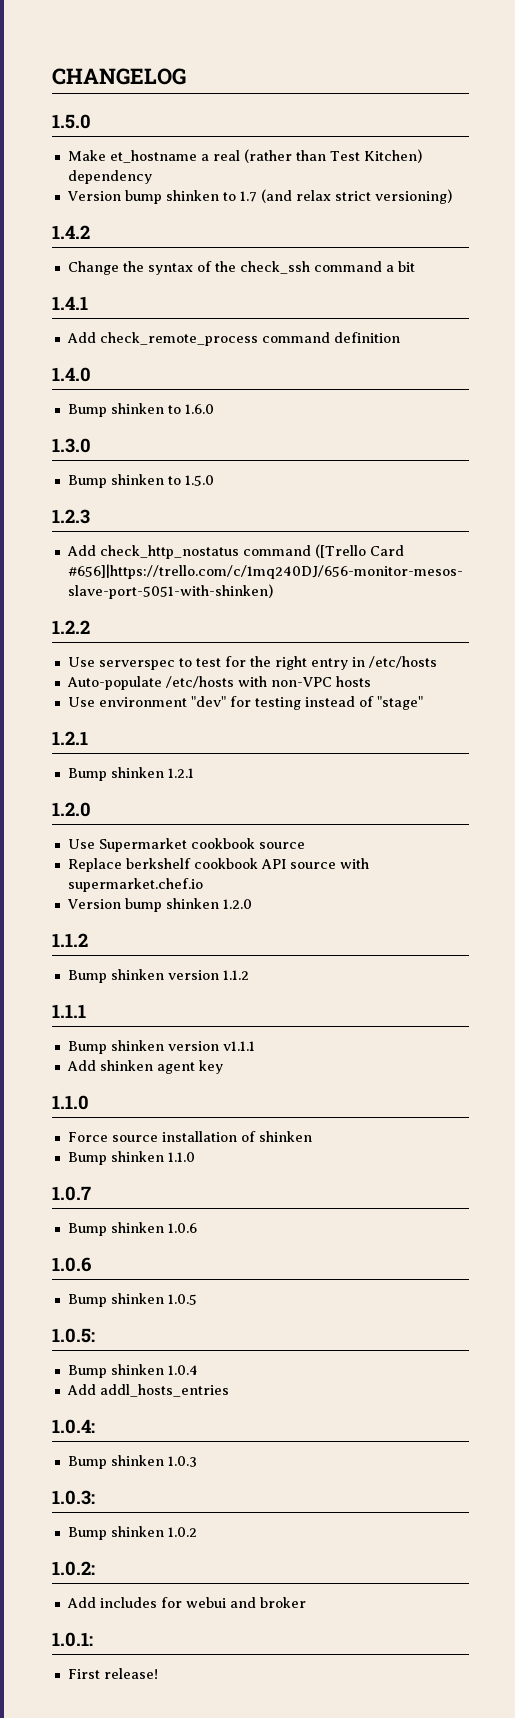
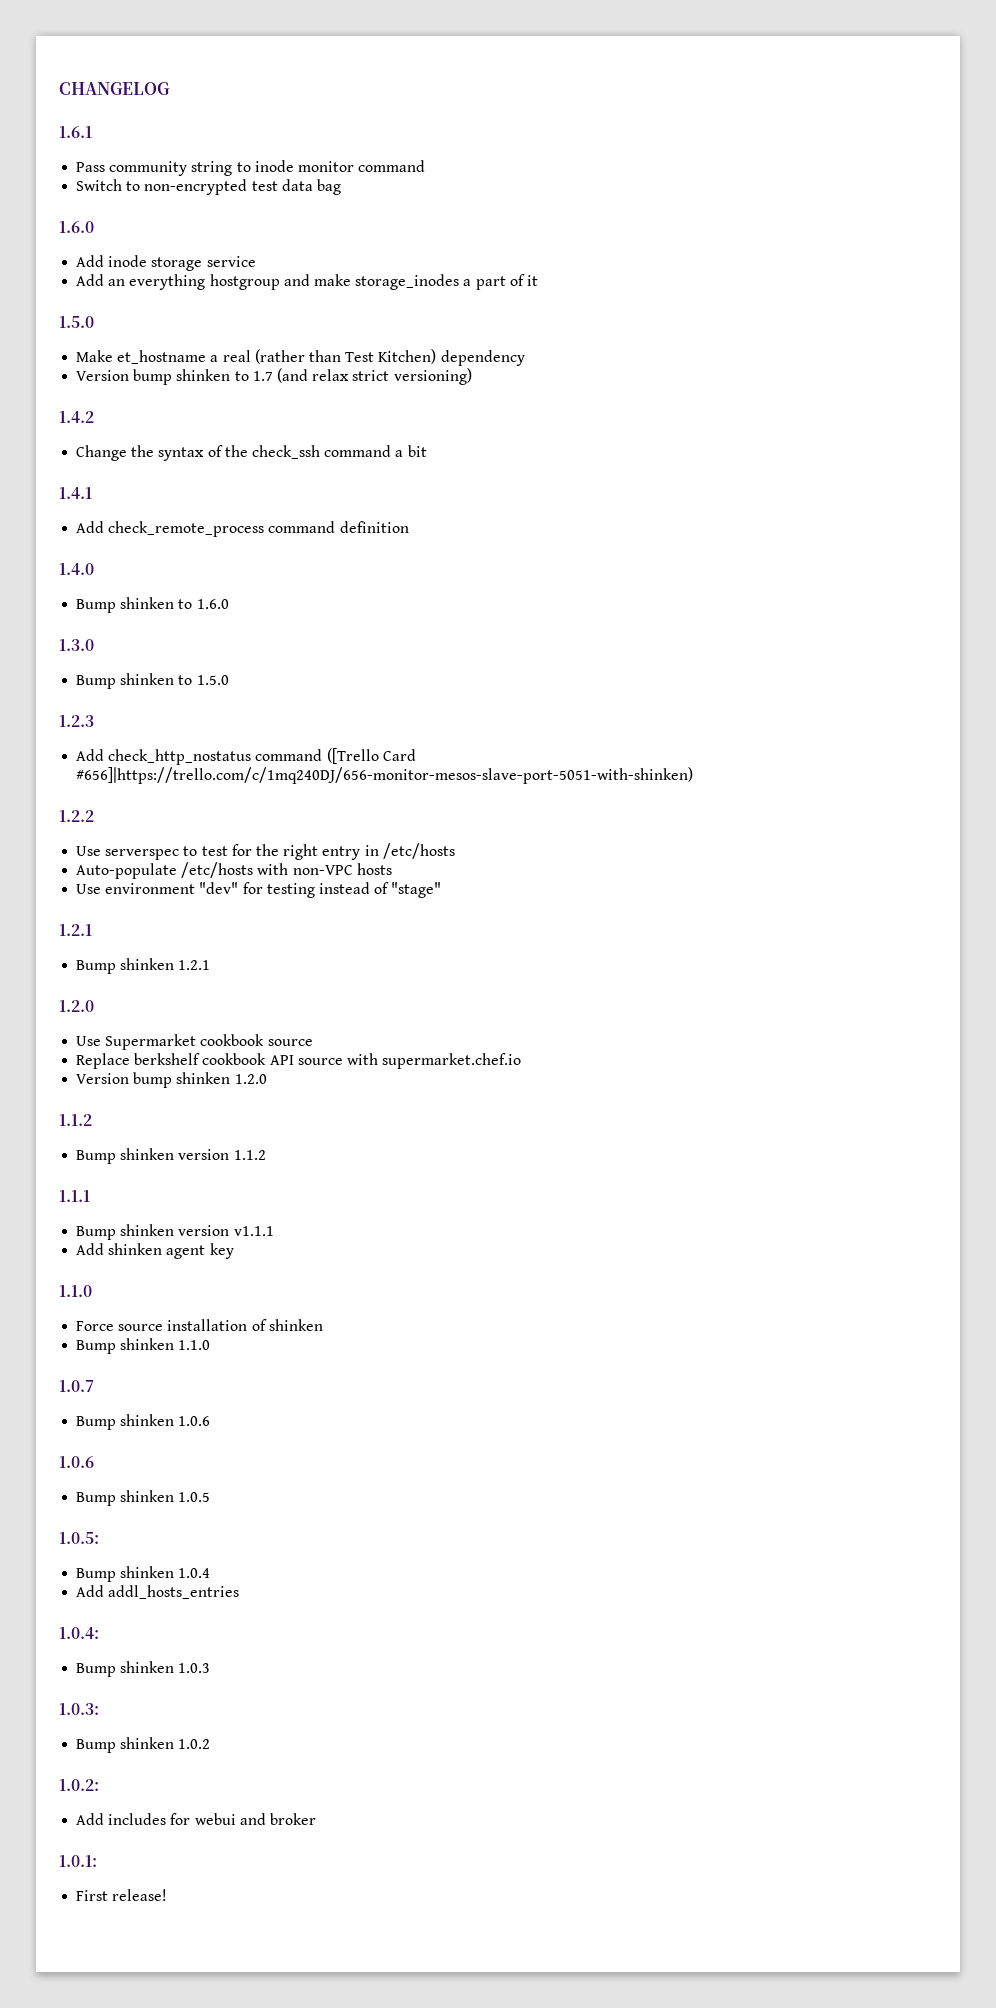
(186, 76) none -> [59,126,92,138] [76,160,426,176] [76,179,341,195] [59,221,94,233] [76,255,256,271] [76,274,538,290] // 1.6.1 // Pass community string to inode monitor command // Switch to non-encrypted test data bag // 1.6.0 // Add inode storage service // Add an everything hostgroup and make storage_inodes a part of it

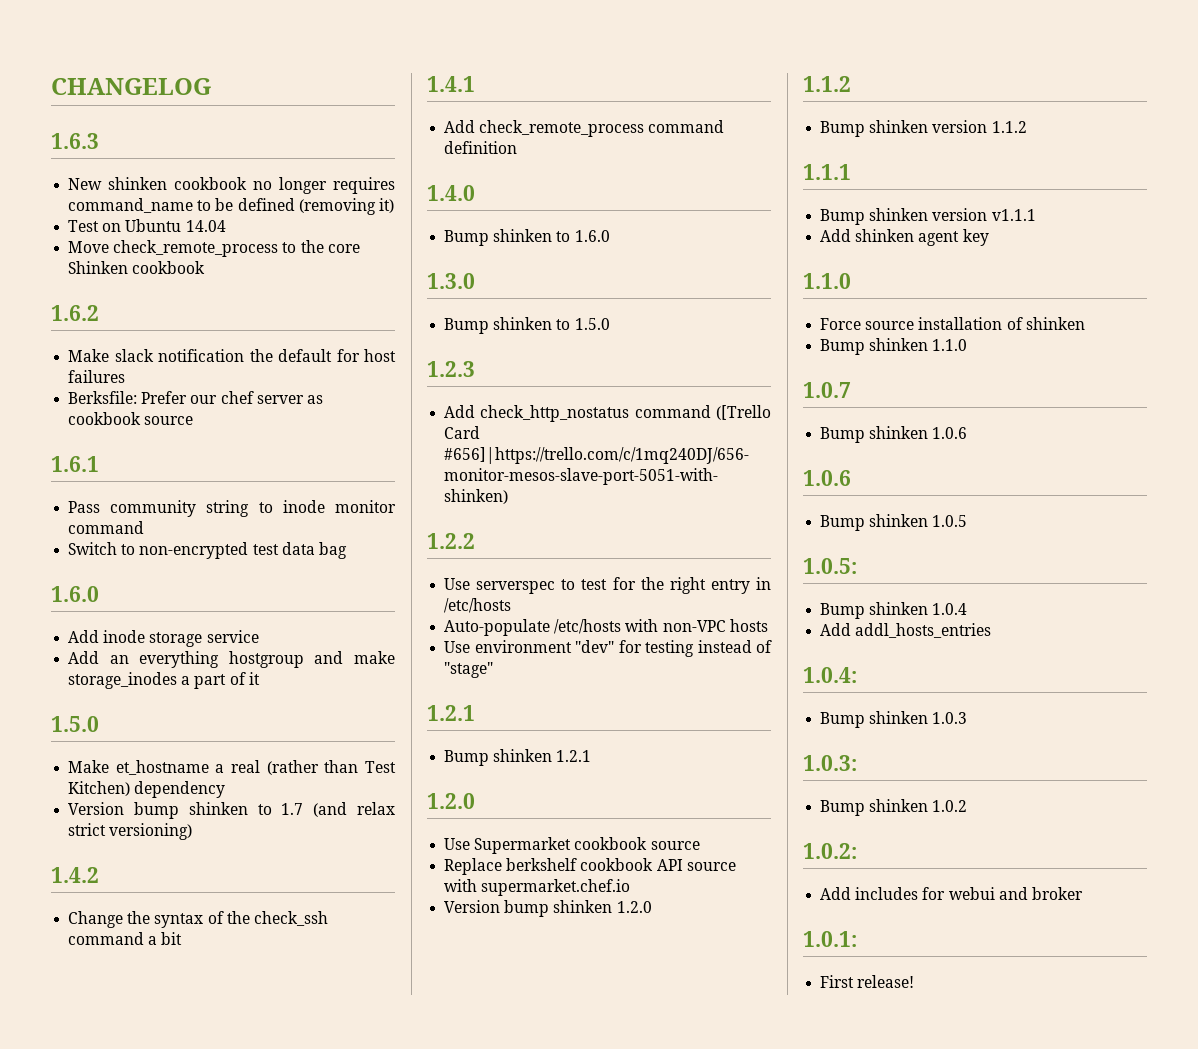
(170, 88) none -> [51,133,99,149] [68,177,395,194] [68,198,394,215] [68,219,226,232] [68,240,360,257] [68,261,206,274] [51,305,99,321] [68,349,396,362] [68,370,126,383] [68,391,323,404] [68,412,194,425] // 1.6.3 // New shinken cookbook no longer requires command_name to be defined (removing it) // Test on Ubuntu 14.04 // Move check_remote_process to the core Shinken cookbook // 1.6.2 // Make slack notification the default for host failures // Berksfile: Prefer our chef server as cookbook source

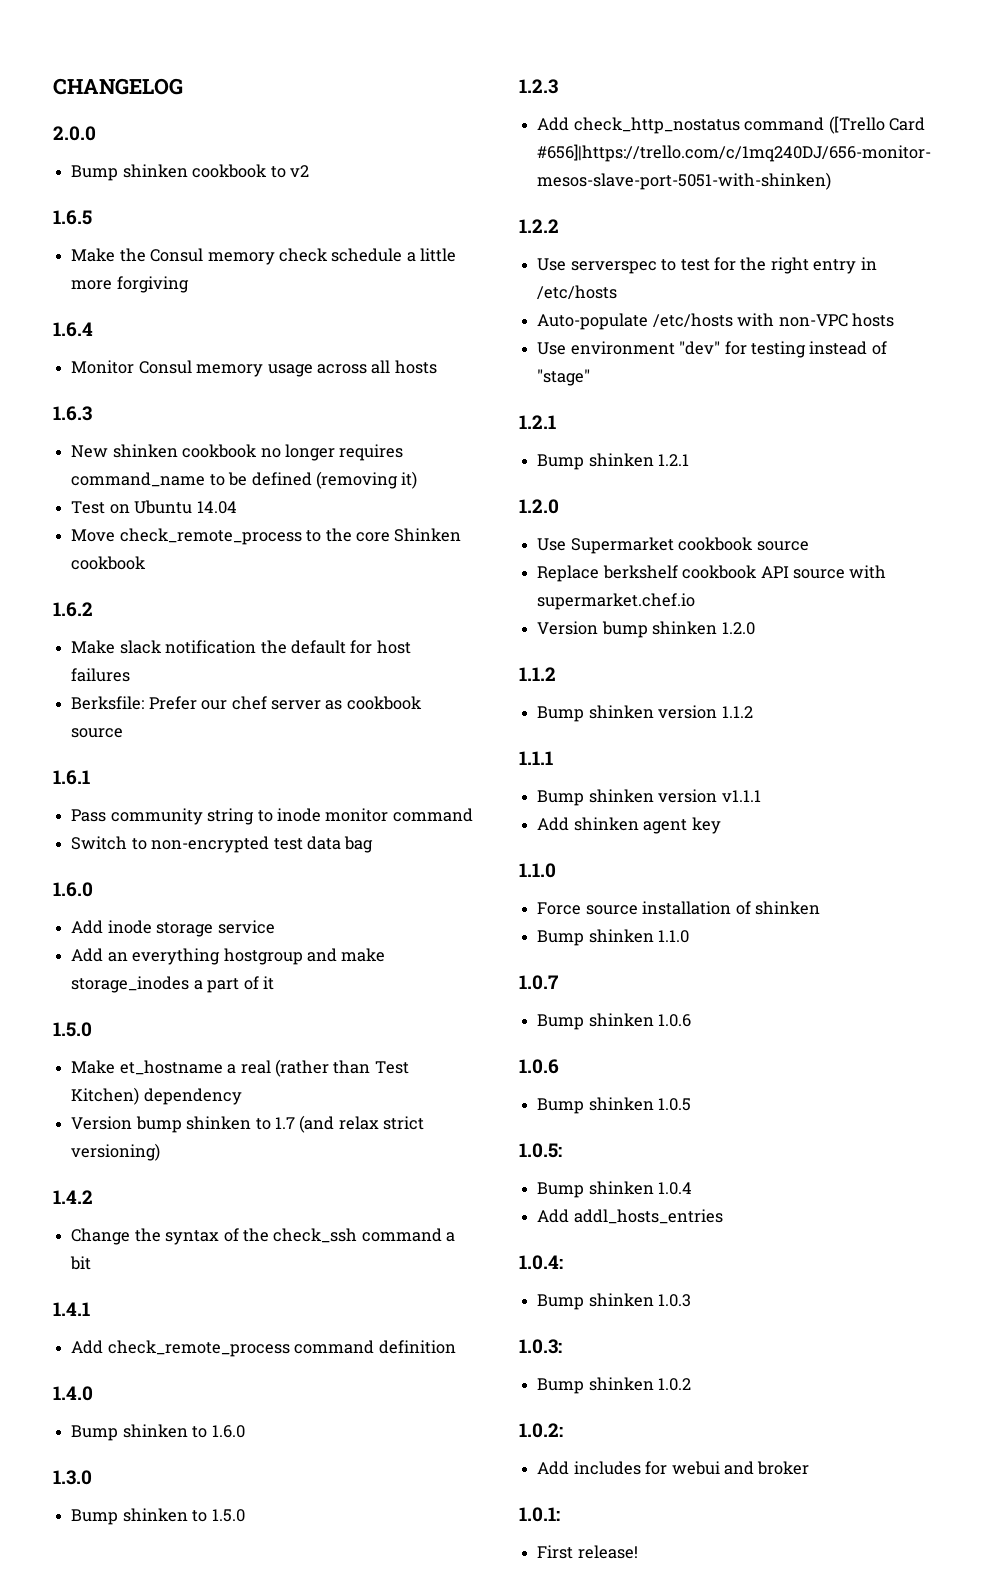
(211, 86) none -> [53,126,96,141] [71,164,309,181] [53,210,92,225] [71,248,457,265] [71,276,189,293] [53,322,93,337] [71,360,437,377] // 2.0.0 // Bump shinken cookbook to v2 // 1.6.5 // Make the Consul memory check schedule a little more forgiving // 1.6.4 // Monitor Consul memory usage across all hosts

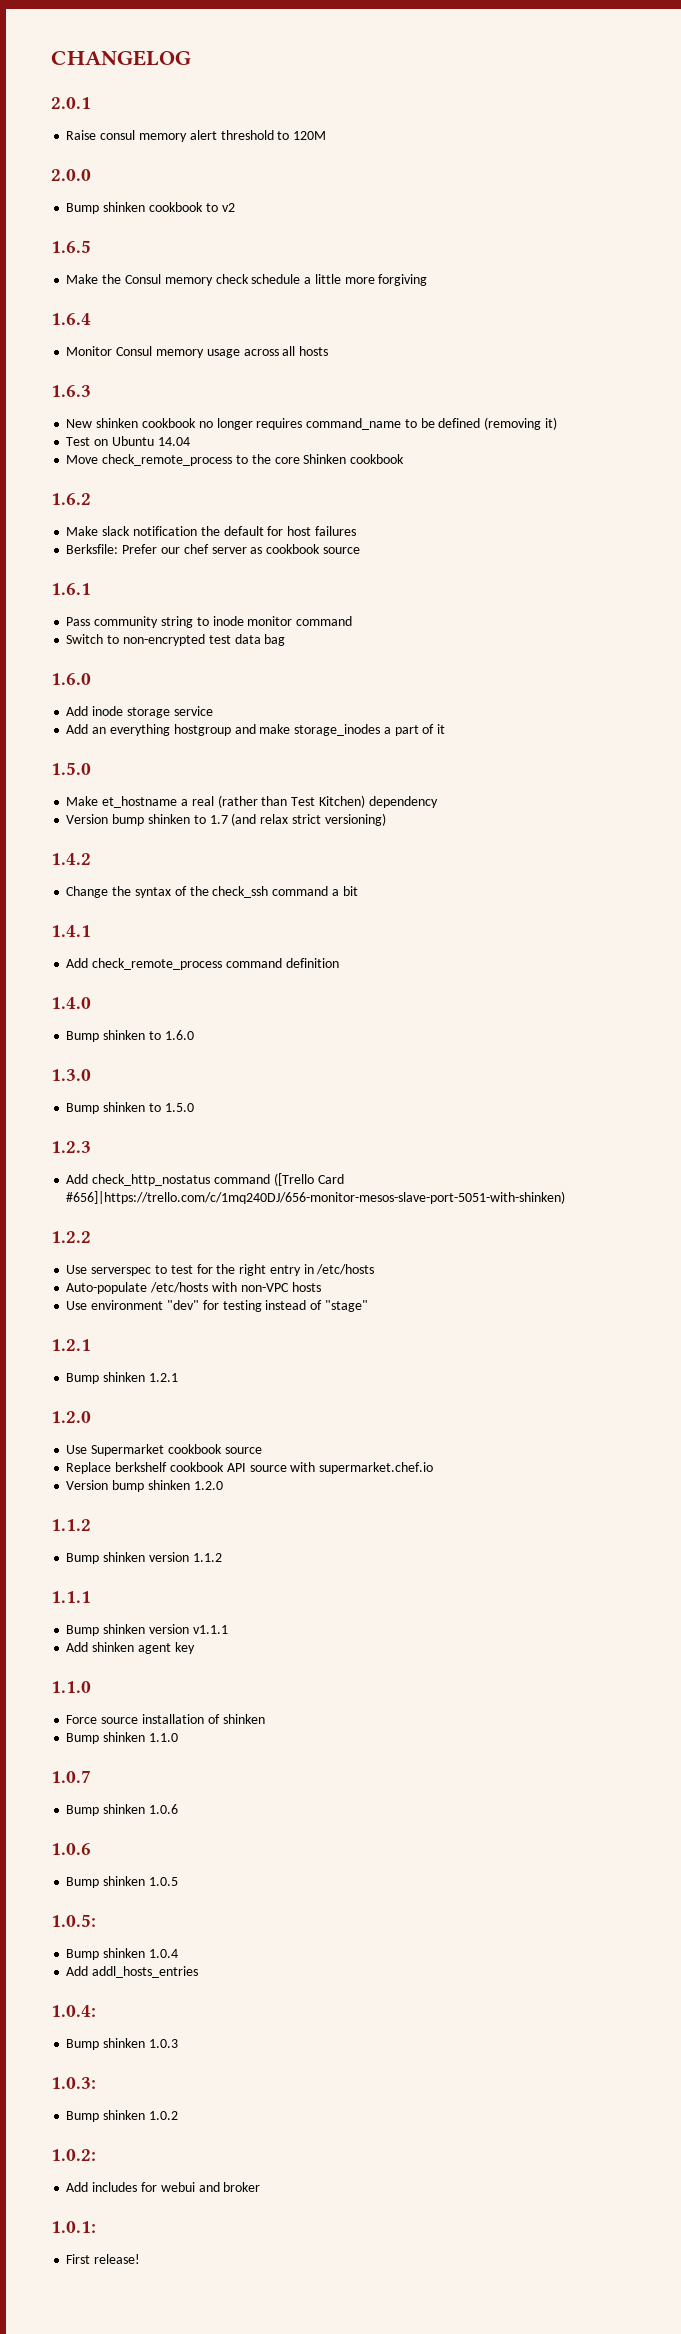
(183, 86) none -> [51,97,91,109] [66,130,327,142] // 2.0.1 // Raise consul memory alert threshold to 120M

